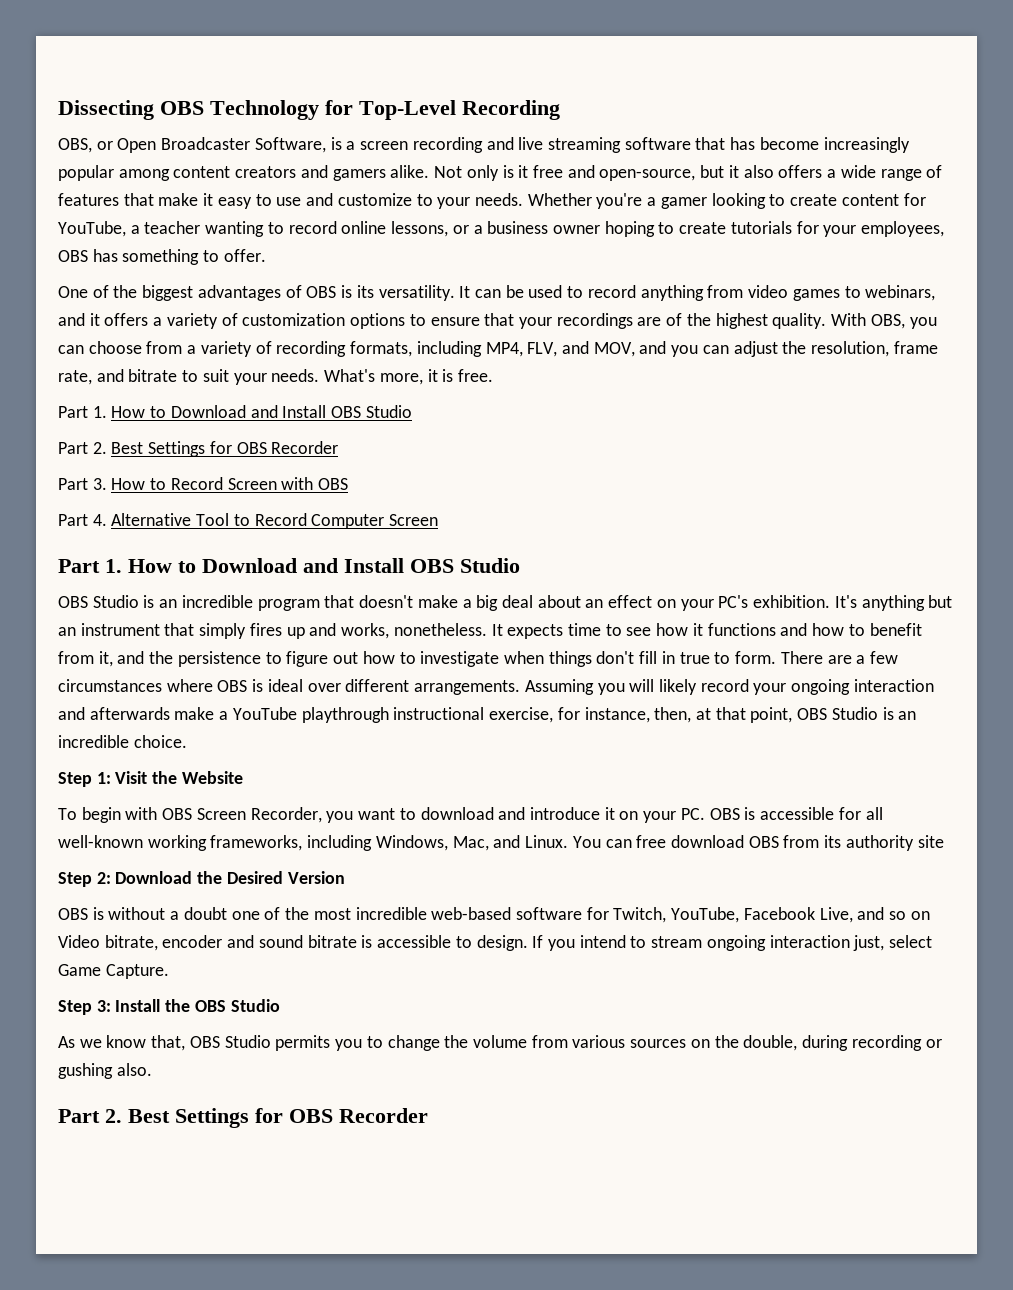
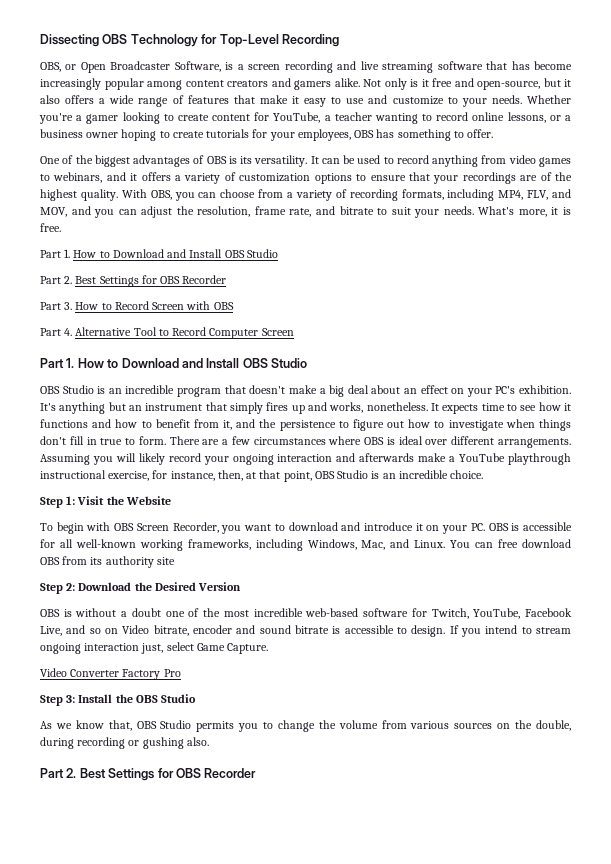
(169, 971) none -> [40,668,181,680] // Video Converter Factory Pro

